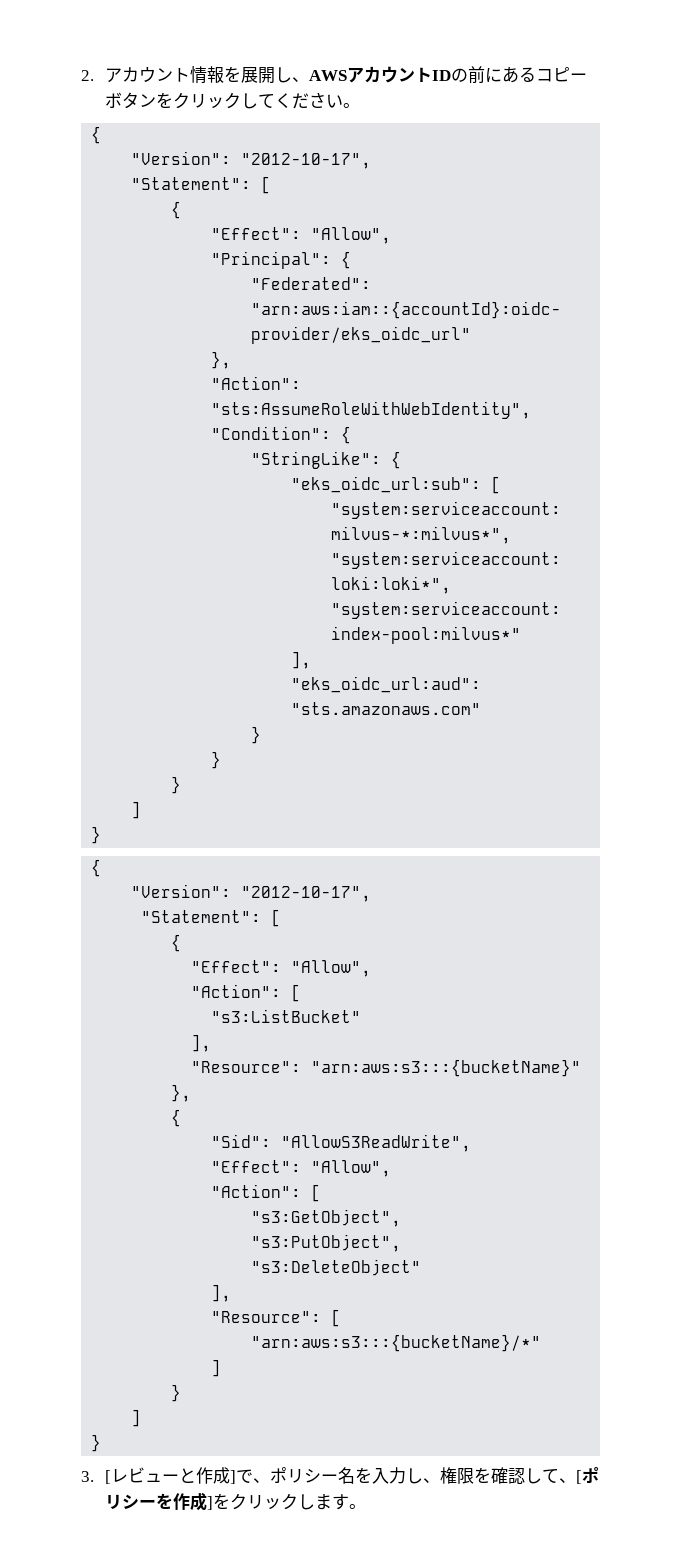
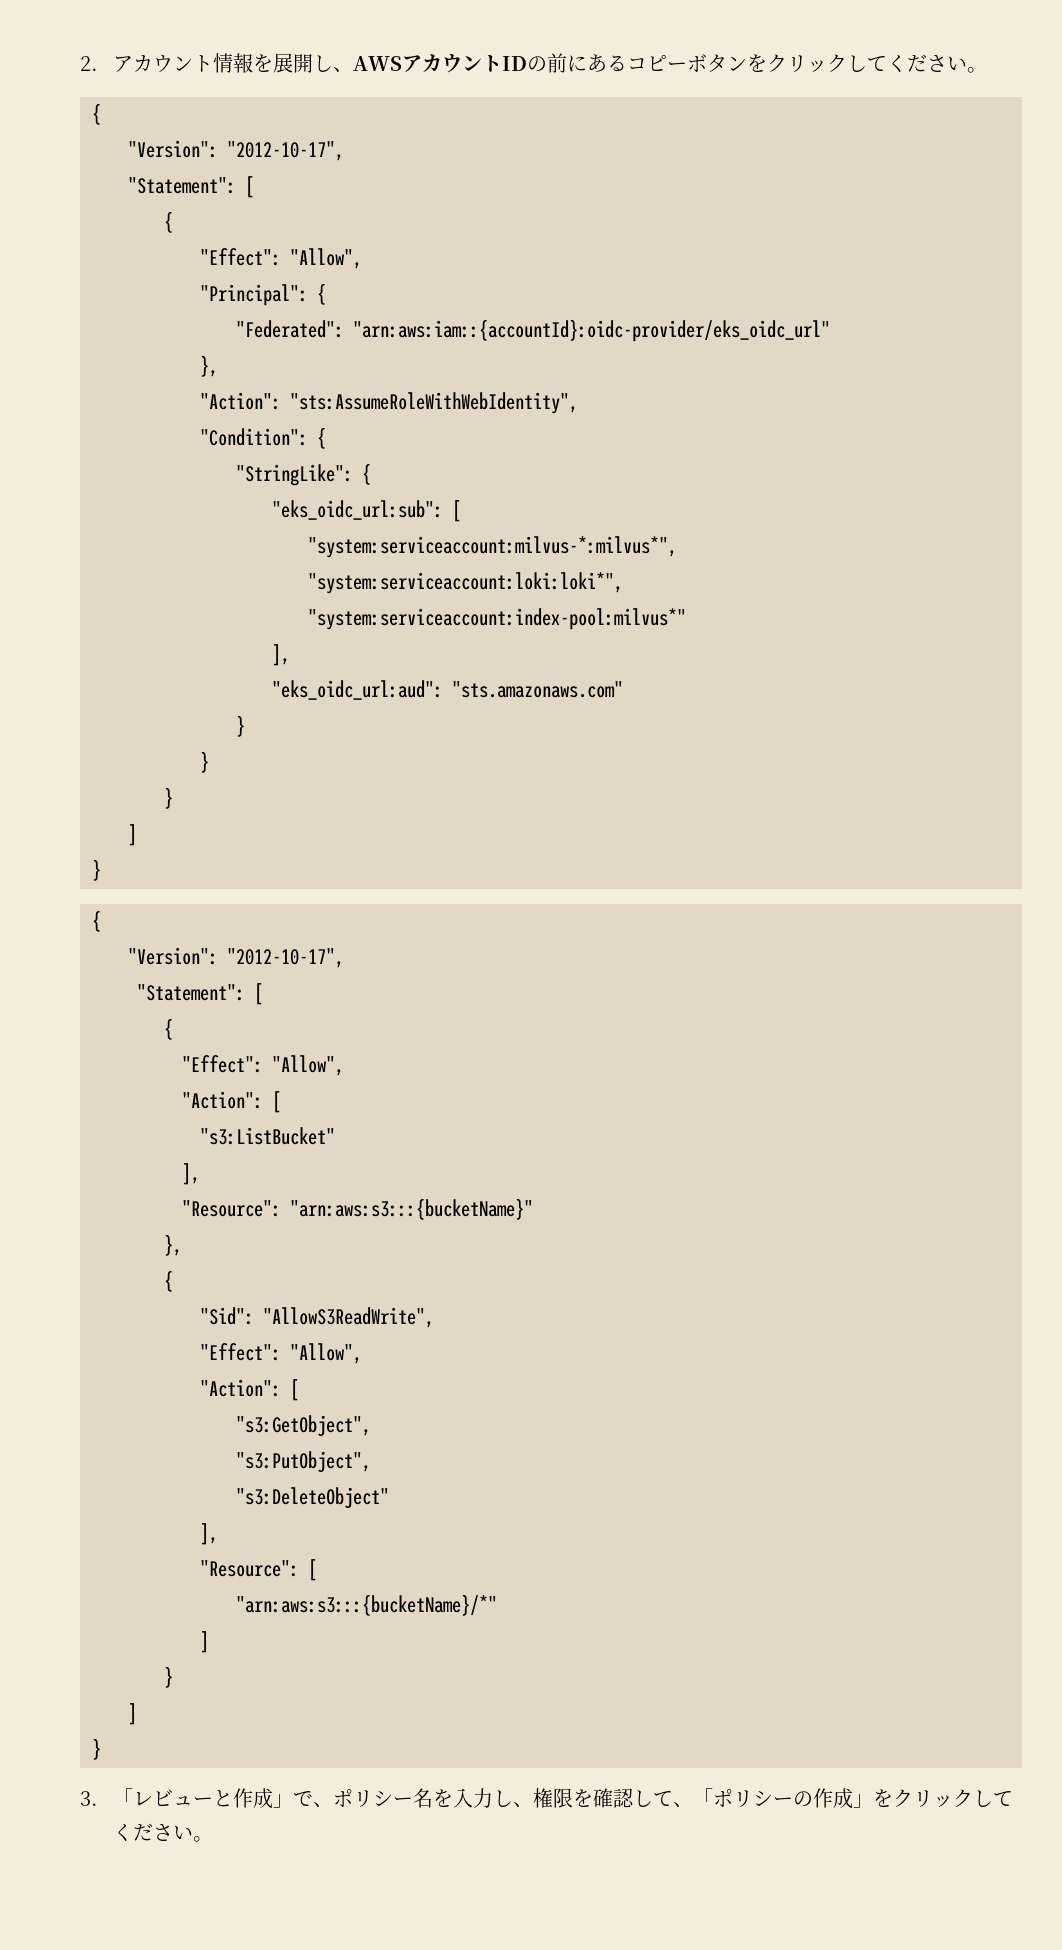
[105,1470,112,1484] [ -> [112,1788,133,1806] 「
[230,1470,237,1484] ] -> [272,1794,293,1808] 」
[576,1466,600,1484] [105,1492,350,1511] [ポリシーを作成]をクリックします -> [692,1788,1013,1809] [112,1823,193,1841] 「ポリシーの作成」をクリックしてください

